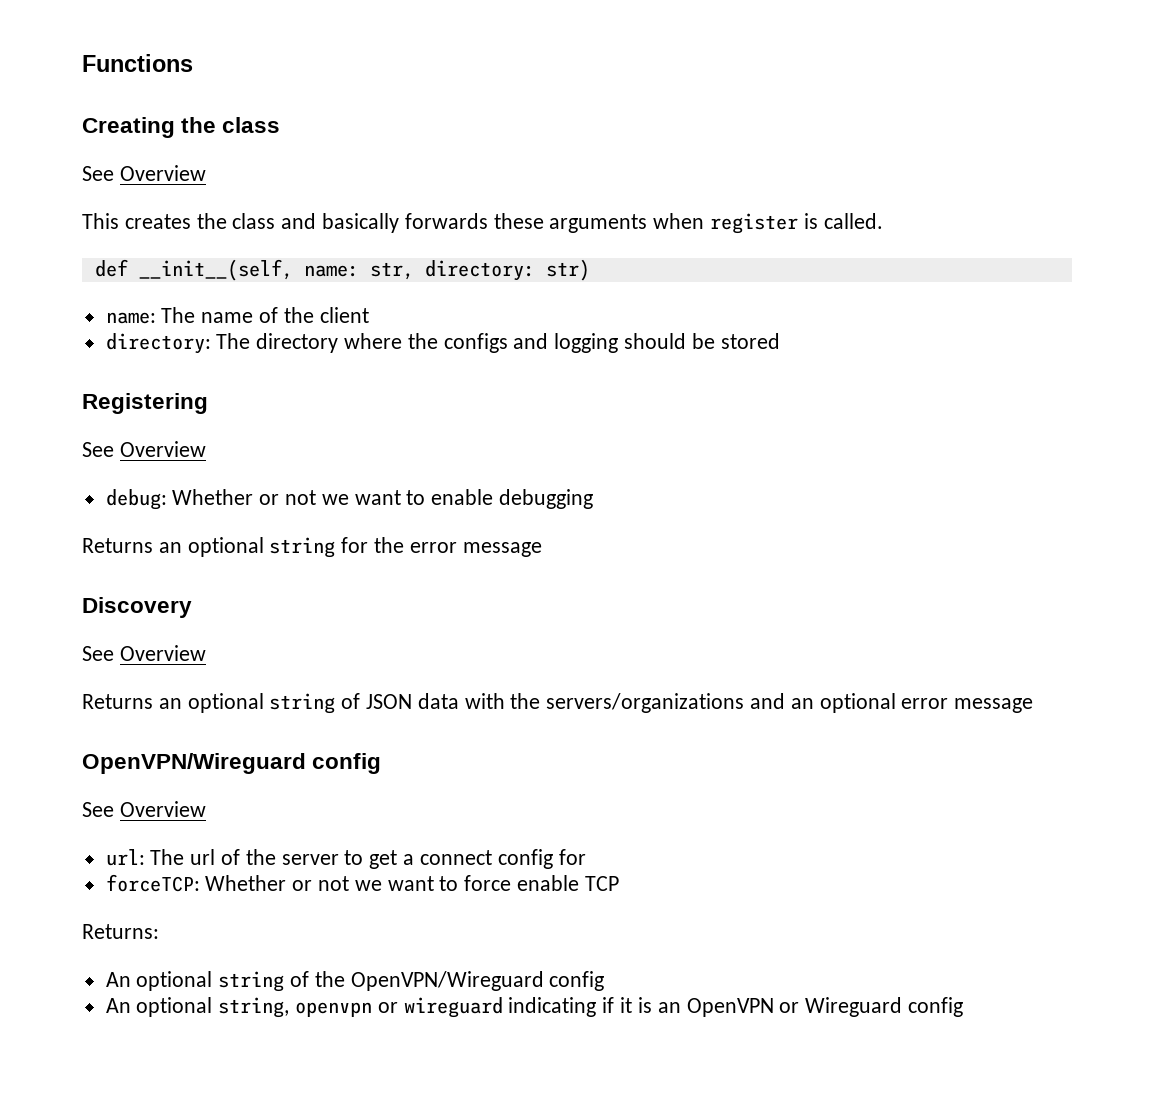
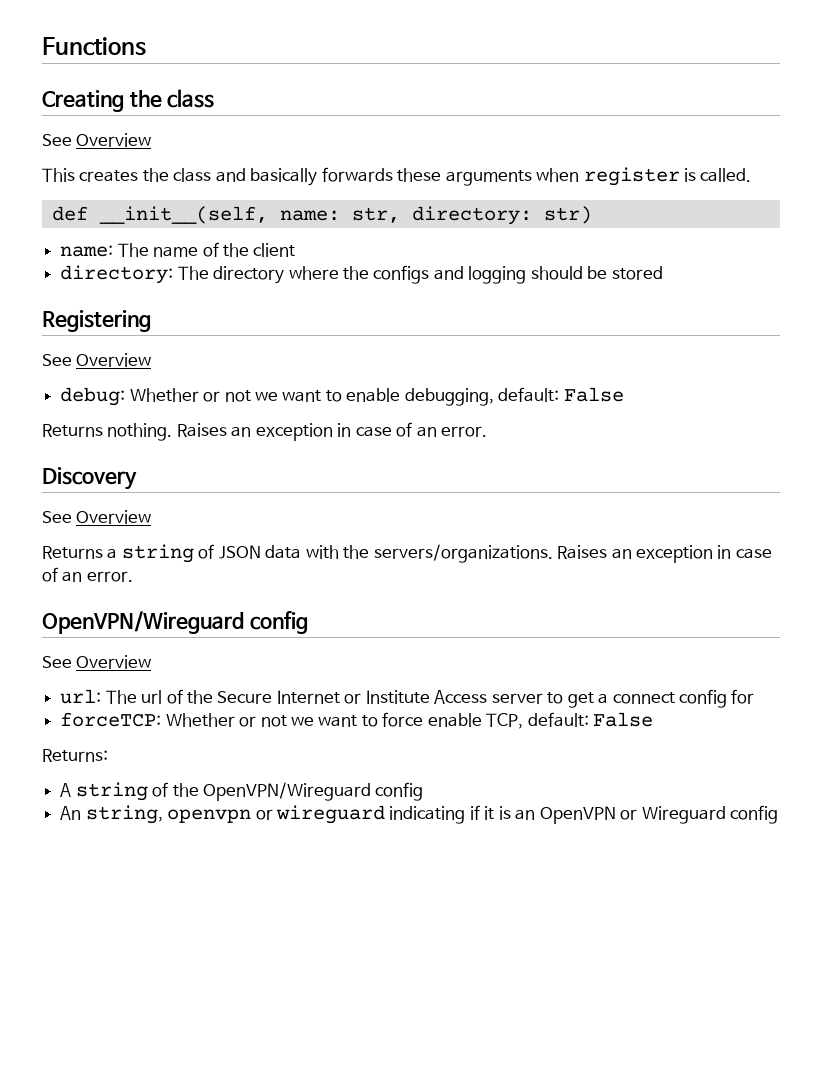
[499,489,594,509] [82,537,542,558] debugging // Returns an optional string for the error message -> [404,387,624,406] [42,422,488,441] debugging, default: False // Returns nothing. Raises an exception in case of an error.
[158,693,264,713] an optional -> [107,548,118,559] a
[546,693,1034,713] servers/organizations and an optional error message -> [373,544,772,563] [42,567,133,582] servers/organizations. Raises an exception in case of an error.
(276, 857) none -> [217,690,488,704] Secure Internet or Institute Access
[584,876,619,891] TCP -> [486,712,654,729] TCP, default: False
[105,971,213,991] An optional -> [60,783,72,797] A
[136,997,213,1017] optional -> (82, 813) none

